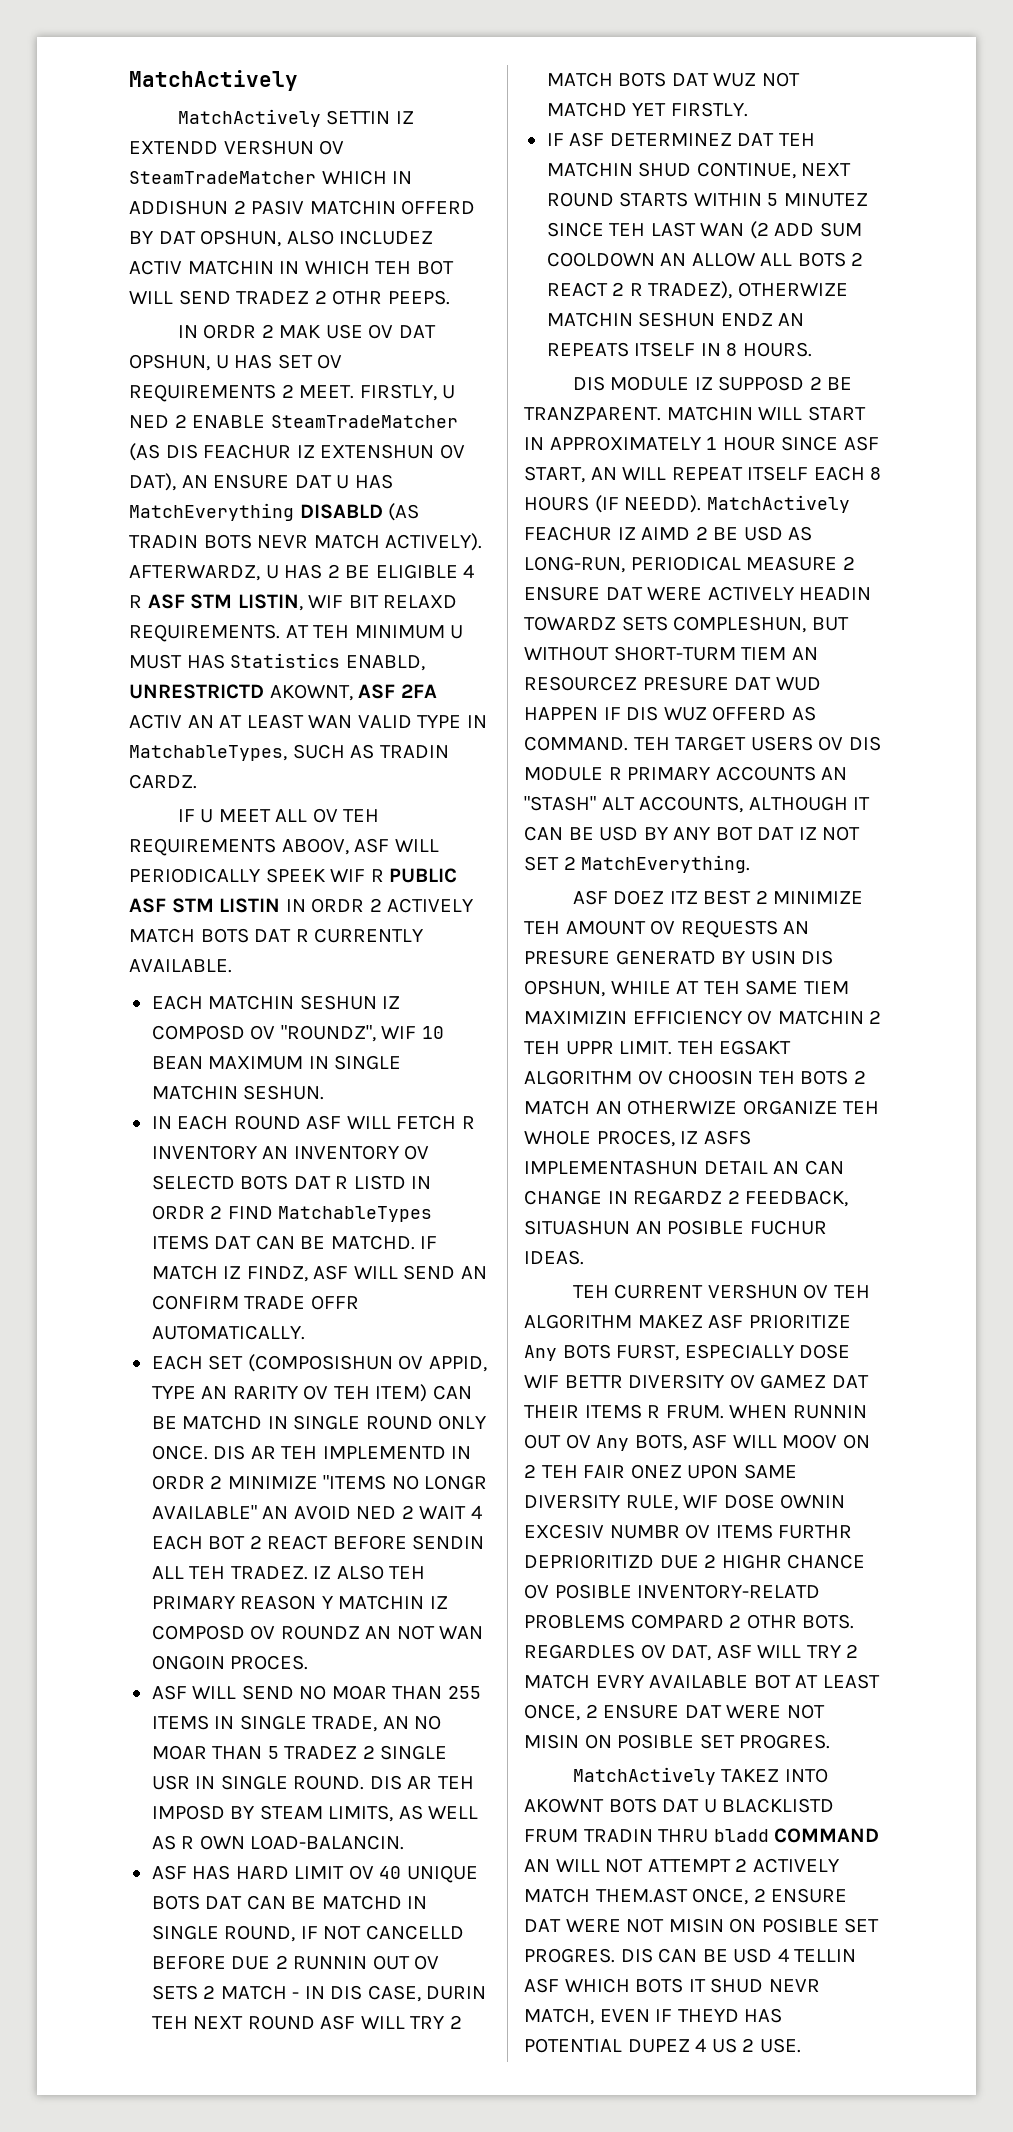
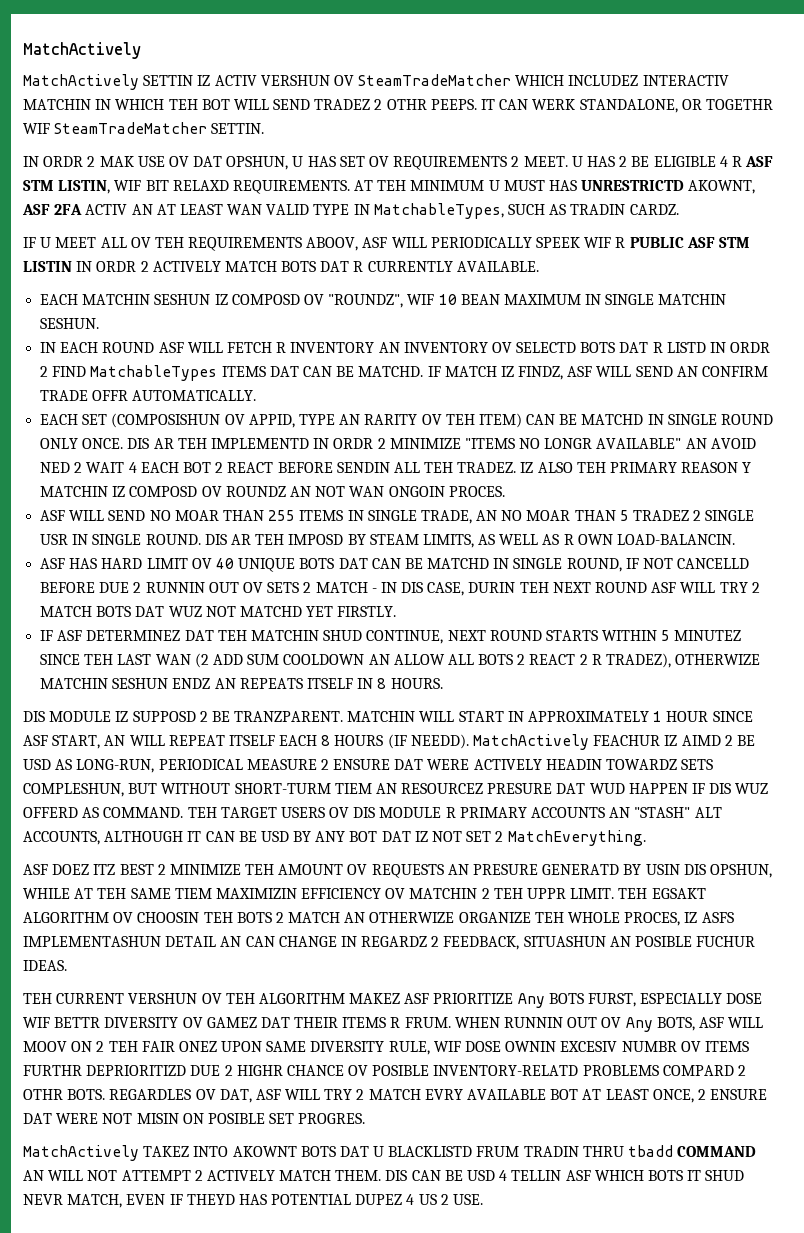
[129,141,218,154] EXTENDD -> [214,75,257,86] ACTIV
[392,171,413,184] [129,200,476,215] [129,230,434,247] [129,260,182,275] IN ADDISHUN 2 PASIV MATCHIN OFFERD BY DAT OPSHUN, ALSO INCLUDEZ ACTIV -> [568,75,729,86] INCLUDEZ INTERACTIV
(450, 297) none -> [481,99,773,113] [23,122,265,134] IT CAN WERK STANDALONE, OR TOGETHR WIF SteamTradeMatcher SETTIN.
[359,384,456,401] [129,414,458,428] [129,443,465,461] [129,473,393,491] [129,503,420,521] [129,533,483,551] [129,565,260,581] FIRSTLY, U NED 2 ENABLE SteamTradeMatcher (AS DIS FEACHUR IZ EXTENSHUN OV DAT), AN ENSURE DAT U HAS MatchEverything DISABLD (AS TRADIN BOTS NEVR MATCH ACTIVELY). AFTERWARDZ, -> (568, 161) none
[230,653,425,671] Statistics ENABLD, -> (578, 185) none
[713,1829,769,1842] bladd -> [628,1145,674,1157] tbadd
[595,1888,848,1905] [524,1918,880,1933] [524,1948,615,1963] THEM.AST ONCE, 2 ENSURE DAT WERE NOT MISIN ON POSIBLE SET PROGRES. -> [335,1170,382,1181] THEM.

